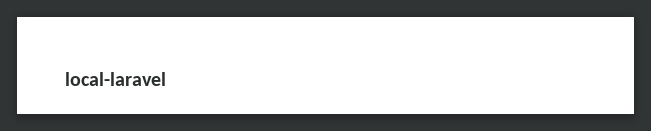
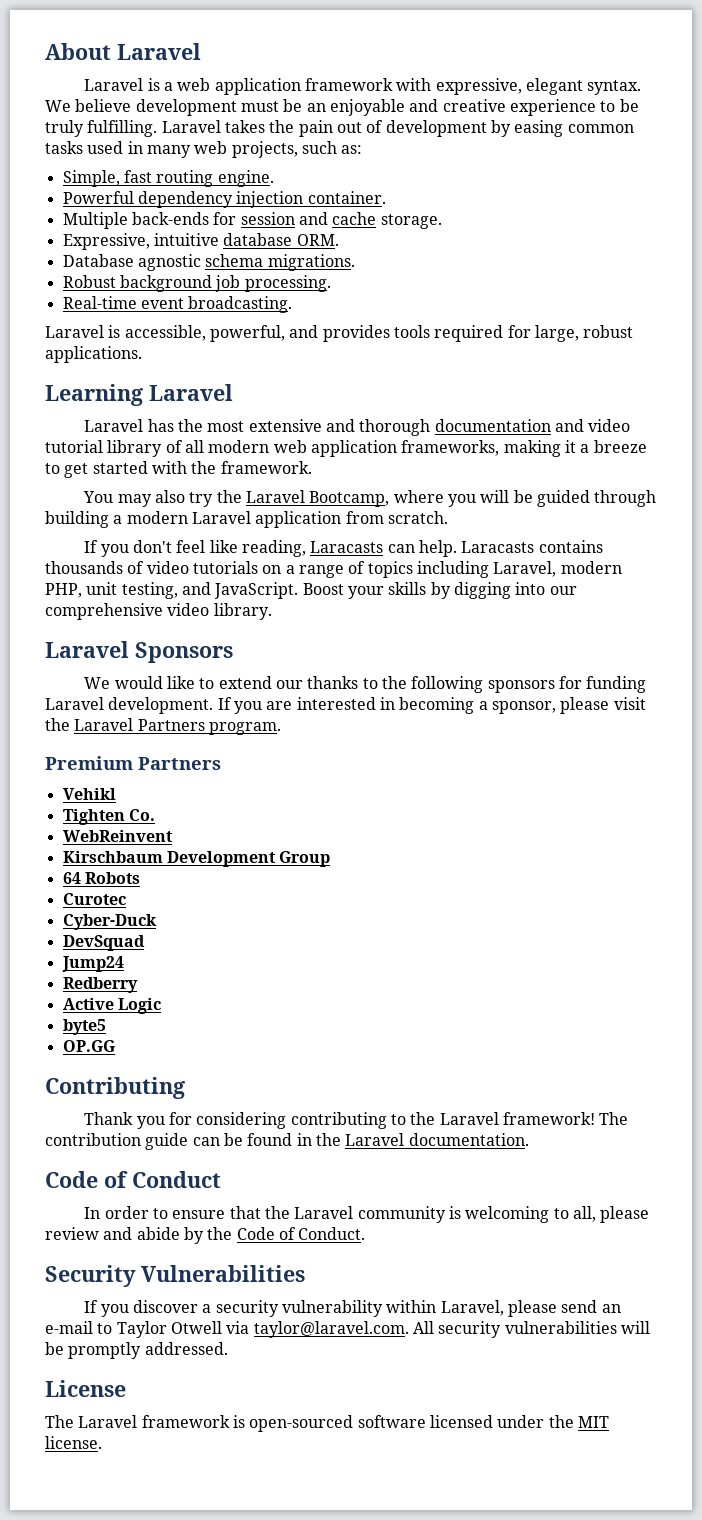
[65,72,166,86] local-laravel -> [45,43,201,60] [84,78,642,95] [45,99,639,116] [45,120,634,137] [45,141,363,158] [62,170,274,187] [62,191,386,208] [62,212,442,229] [62,233,339,250] [62,254,355,271] [62,275,331,292] [62,296,293,313] [45,325,634,342] [45,346,142,363] [45,384,233,406] [84,419,631,436] [45,440,647,457] [45,461,312,478] [83,490,657,507] [45,511,448,528] [84,540,603,557] [45,561,622,578] [45,582,577,599] [45,603,272,620] [45,641,233,663] [84,676,647,693] [45,697,646,714] [45,718,281,735] [45,756,221,770] [62,788,116,800] [62,809,155,825] [62,830,173,842] [62,851,331,867] [62,872,140,884] [62,893,126,905] [62,914,157,930] [62,935,145,951] [61,956,124,972] [62,977,138,993] [62,998,161,1014] [62,1019,106,1035] [62,1040,115,1052] [45,1077,185,1099] [84,1112,629,1129] [45,1133,529,1150] [45,1171,221,1188] [84,1206,650,1223] [45,1227,366,1244] [45,1265,305,1287] [84,1300,621,1317] [45,1321,650,1338] [45,1342,228,1359] [45,1380,126,1397] [45,1415,609,1432] [45,1436,102,1449] About Laravel // Laravel is a web application framework with expressive, elegant syntax. We believe development must be an enjoyable and creative experience to be truly fulfilling. Laravel takes the pain out of development by easing common tasks used in many web projects, such as: // Simple, fast routing engine. // Powerful dependency injection container. // Multiple back-ends for session and cache storage. // Expressive, intuitive database ORM. // Database agnostic schema migrations. // Robust background job processing. // Real-time event broadcasting. // Laravel is accessible, powerful, and provides tools required for large, robust applications. // Learning Laravel // Laravel has the most extensive and thorough documentation and video tutorial library of all modern web application frameworks, making it a breeze to get started with the framework. // You may also try the Laravel Bootcamp, where you will be guided through building a modern Laravel application from scratch. // If you don't feel like reading, Laracasts can help. Laracasts contains thousands of video tutorials on a range of topics including Laravel, modern PHP, unit testing, and JavaScript. Boost your skills by digging into our comprehensive video library. // Laravel Sponsors // We would like to extend our thanks to the following sponsors for funding Laravel development. If you are interested in becoming a sponsor, please visit the Laravel Partners program. // Premium Partners // Vehikl // Tighten Co. // WebReinvent // Kirschbaum Development Group // 64 Robots // Curotec // Cyber-Duck // DevSquad // Jump24 // Redberry // Active Logic // byte5 // OP.GG // Contributing // Thank you for considering contributing to the Laravel framework! The contribution guide can be found in the Laravel documentation. // Code of Conduct // In order to ensure that the Laravel community is welcoming to all, please review and abide by the Code of Conduct. // Security Vulnerabilities // If you discover a security vulnerability within Laravel, please send an e-mail to Taylor Otwell via taylor@laravel.com. All security vulnerabilities will be promptly addressed. // License // The Laravel framework is open-sourced software licensed under the MIT license.

